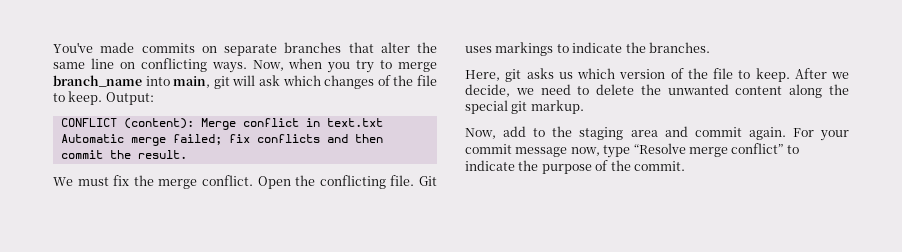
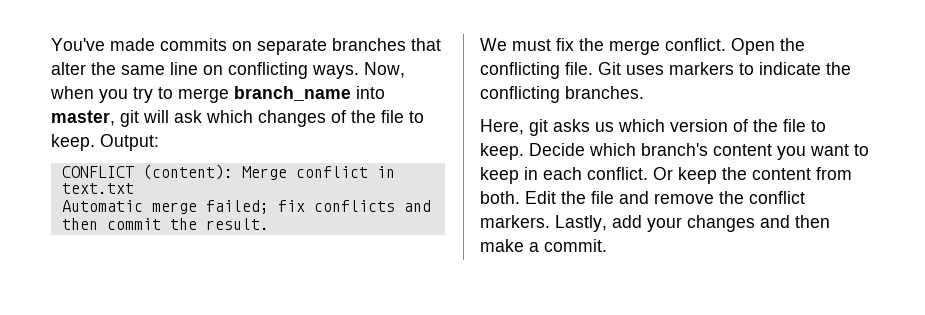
[173,76,211,88] main, -> [51,110,115,126] master,
[495,42,646,56] markings to indicate the -> [669,62,851,75] [480,86,560,103] markers to indicate the conflicting
[794,68,849,79] [465,84,849,98] [465,100,584,114] [465,126,849,141] [465,143,799,158] [465,160,631,174] After we decide, we need to delete the unwanted content along the special git markup. // Now, add to the staging area and commit again. For your commit message now, type “Resolve merge conflict” to indicate the purpose of the -> [529,143,869,160] [480,167,852,184] [480,191,805,204] [480,215,830,232] [480,239,539,252] Decide which branch's content you want to keep in each conflict. Or keep the content from both. Edit the file and remove the conflict markers. Lastly, add your changes and then make a

